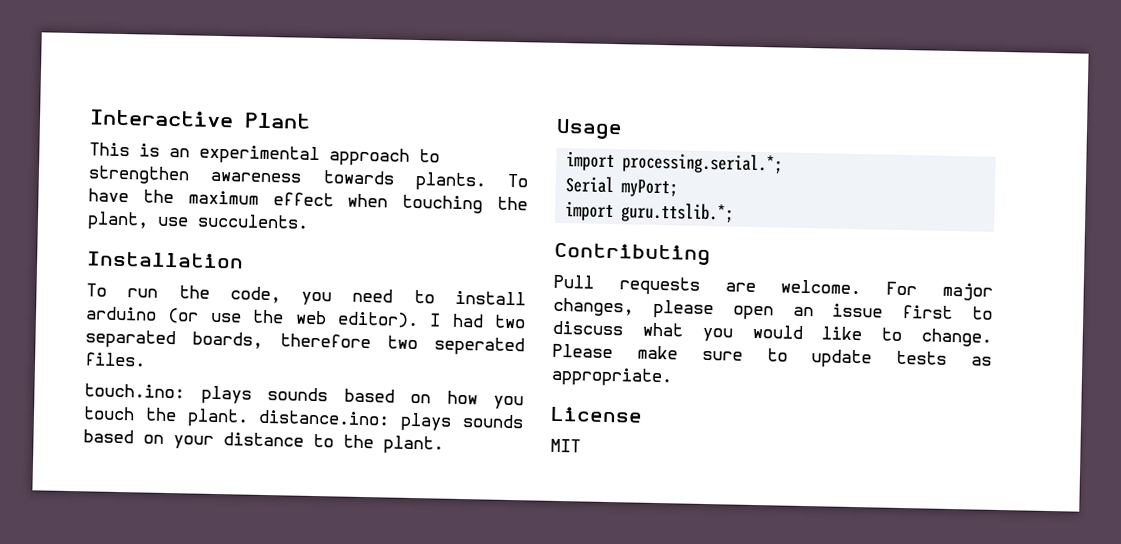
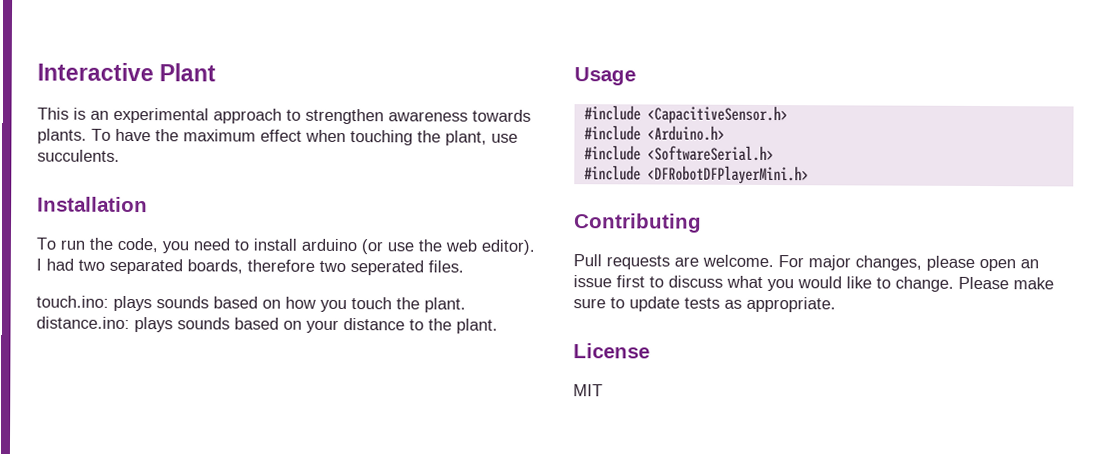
[566,151,784,175] [565,176,679,198] [565,201,735,224] import processing.serial.*; // Serial myPort; // import guru.ttslib.*; -> [583,105,788,125] [583,125,725,141] [583,145,774,162] [583,165,809,185] #include <CapacitiveSensor.h> // #include <Arduino.h> // #include <SoftwareSerial.h> // #include <DFRobotDFPlayerMini.h>

